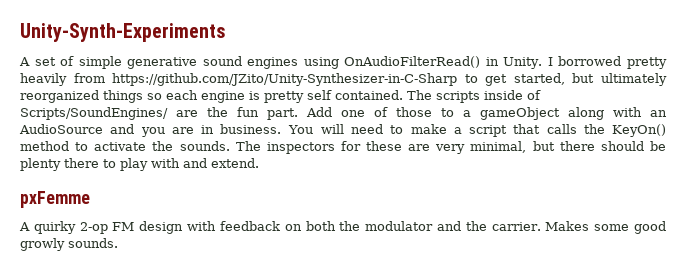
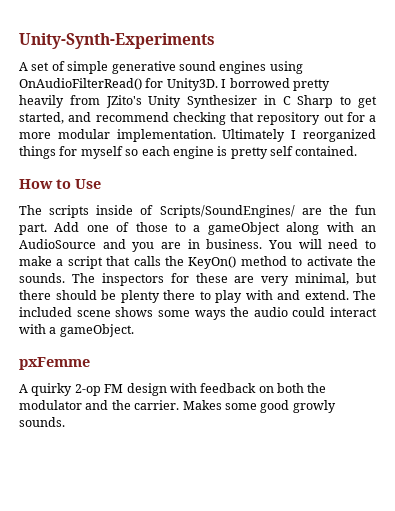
[485,57,543,69] in Unity. -> [145,78,218,91] for Unity3D.
[112,73,667,86] [20,90,143,103] https://github.com/JZito/Unity-Synthesizer-in-C-Sharp to get started, but ultimately reorganized things -> [105,95,377,108] [19,112,376,125] [19,129,376,142] [19,146,123,159] JZito's Unity Synthesizer in C Sharp to get started, and recommend checking that repository out for a more modular implementation. Ultimately I reorganized things for myself
(403, 95) none -> [19,179,101,189] // How to Use //
(259, 163) none -> [353,290,376,300] [19,307,377,320] [19,324,134,337] The included scene shows some ways the audio could interact with a gameObject.

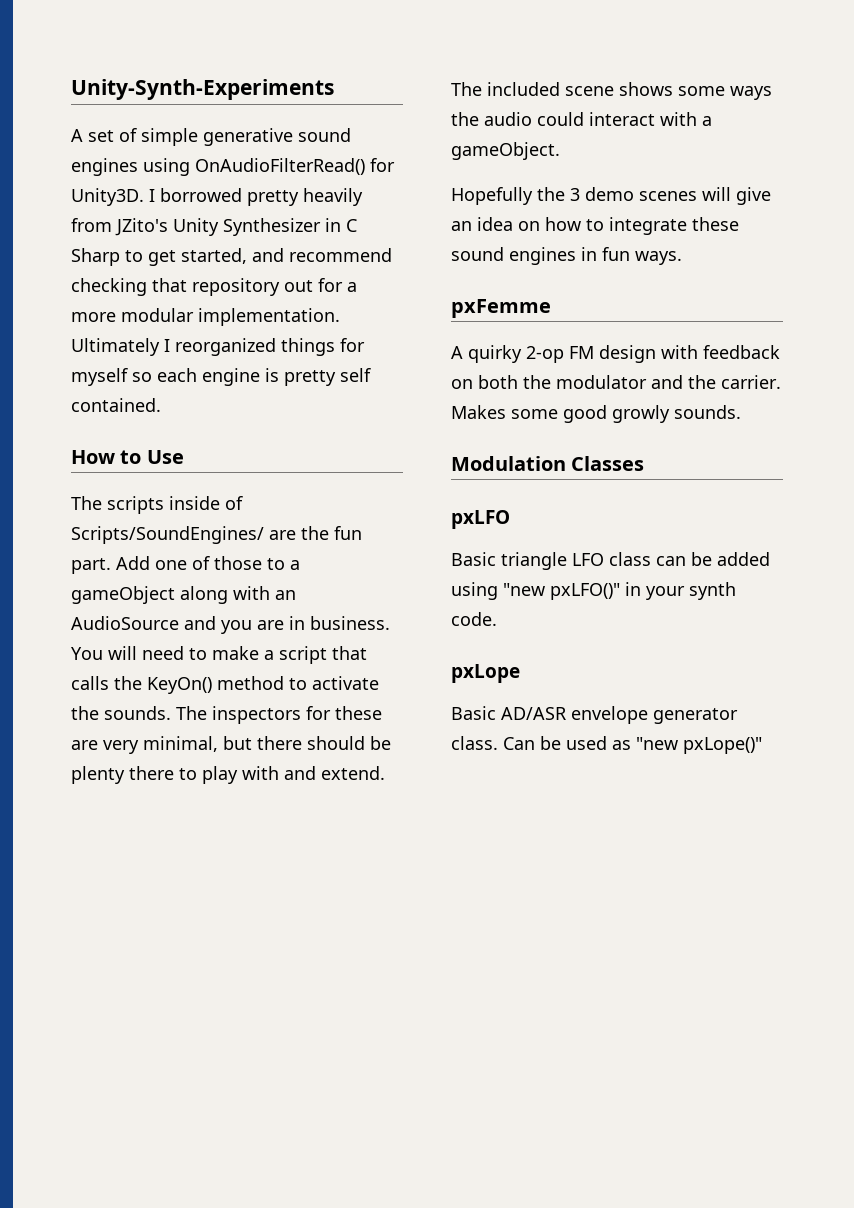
(134, 330) none -> [451,187,771,205] [451,217,739,235] [451,247,682,265] // Hopefully the 3 demo scenes will give an idea on how to integrate these sound engines in fun ways.
(65, 422) none -> [451,456,645,471] [451,510,510,529] [451,552,770,570] [451,582,736,600] [451,612,497,626] [451,664,520,683] [451,706,738,724] [451,736,762,754] // Modulation Classes // pxLFO // Basic triangle LFO class can be added using "new pxLFO()" in your synth code. // pxLope // Basic AD/ASR envelope generator class. Can be used as "new pxLope()"

